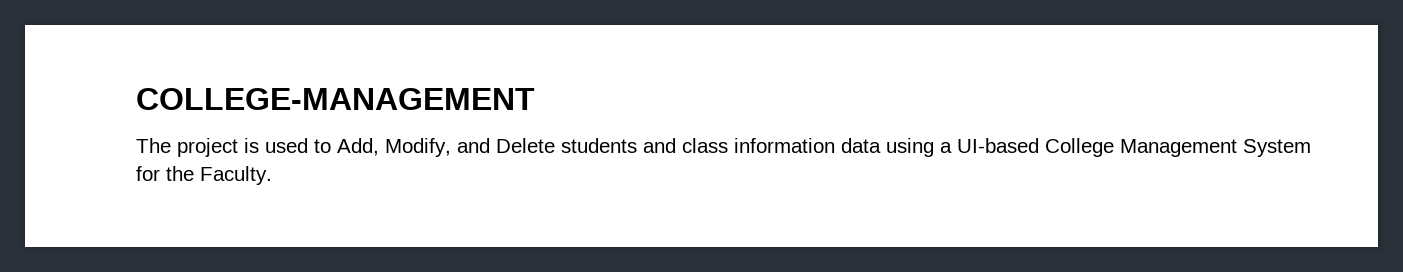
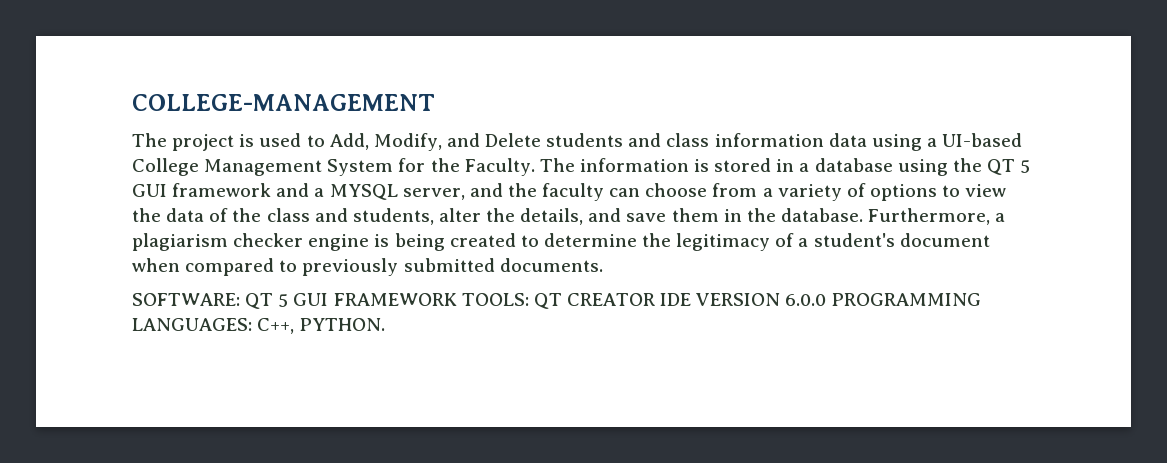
(272, 175) none -> [539,158,1031,176] [132,183,1007,201] [132,208,1006,225] [132,233,990,251] [132,258,603,276] [132,293,982,309] [132,318,386,334] The information is stored in a database using the QT 5 GUI framework and a MYSQL server, and the faculty can choose from a variety of options to view the data of the class and students, alter the details, and save them in the database. Furthermore, a plagiarism checker engine is being created to determine the legitimacy of a student's document when compared to previously submitted documents. // SOFTWARE: QT 5 GUI FRAMEWORK TOOLS: QT CREATOR IDE VERSION 6.0.0 PROGRAMMING LANGUAGES: C++, PYTHON.

